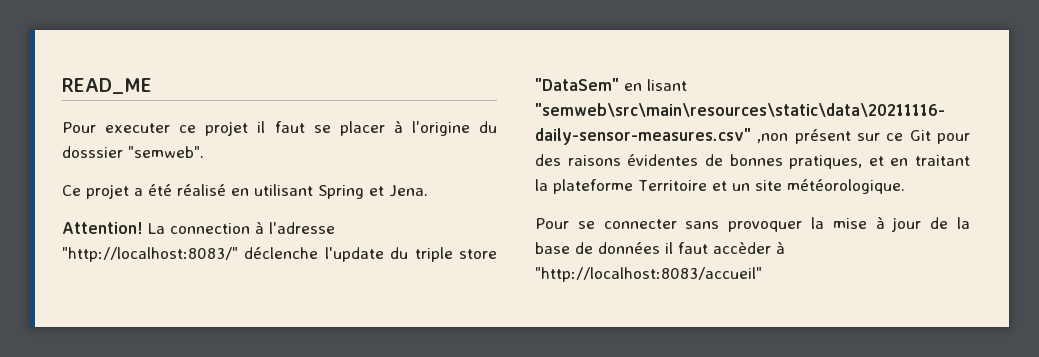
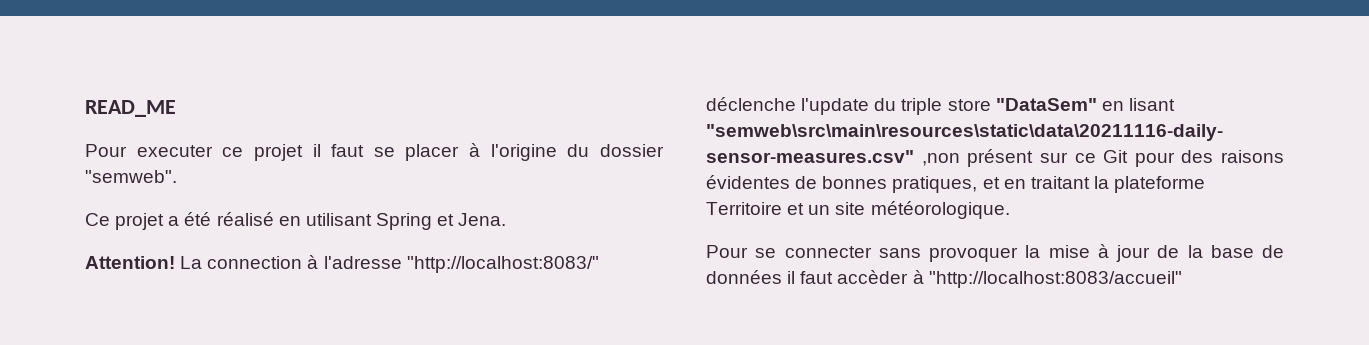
[62,146,123,158] dosssier -> [600,144,664,157] dossier

